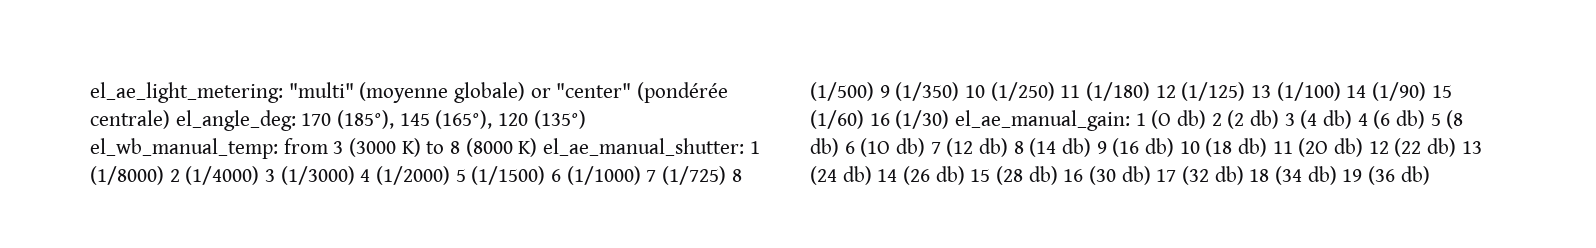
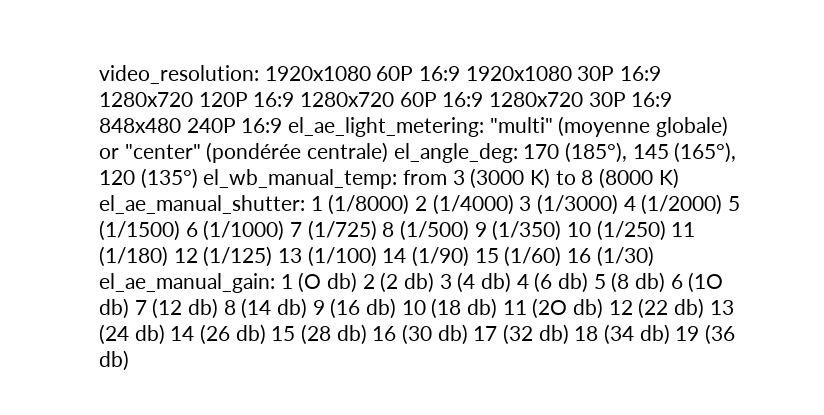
(90, 92) none -> [99,65,662,84] [99,92,673,107] [99,118,283,133] video_resolution: 1920x1080 60P 16:9 1920x1080 30P 16:9 1280x720 120P 16:9 1280x720 60P 16:9 1280x720 30P 16:9 848x480 240P 16:9

